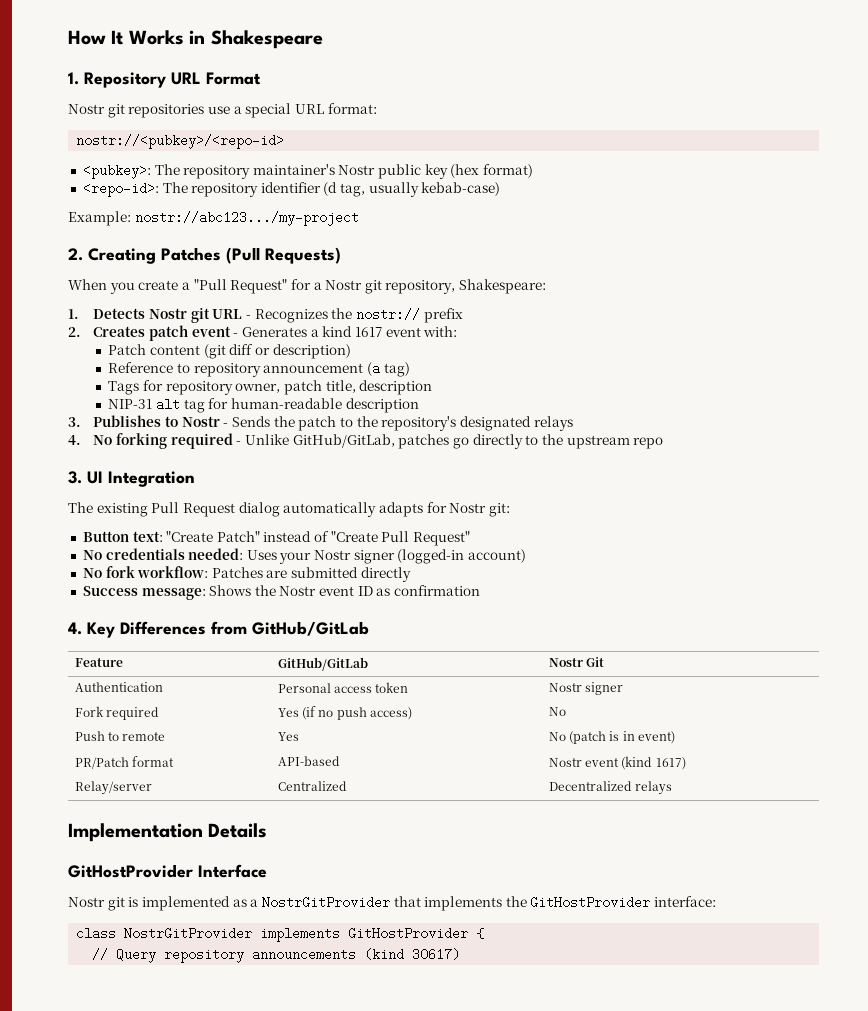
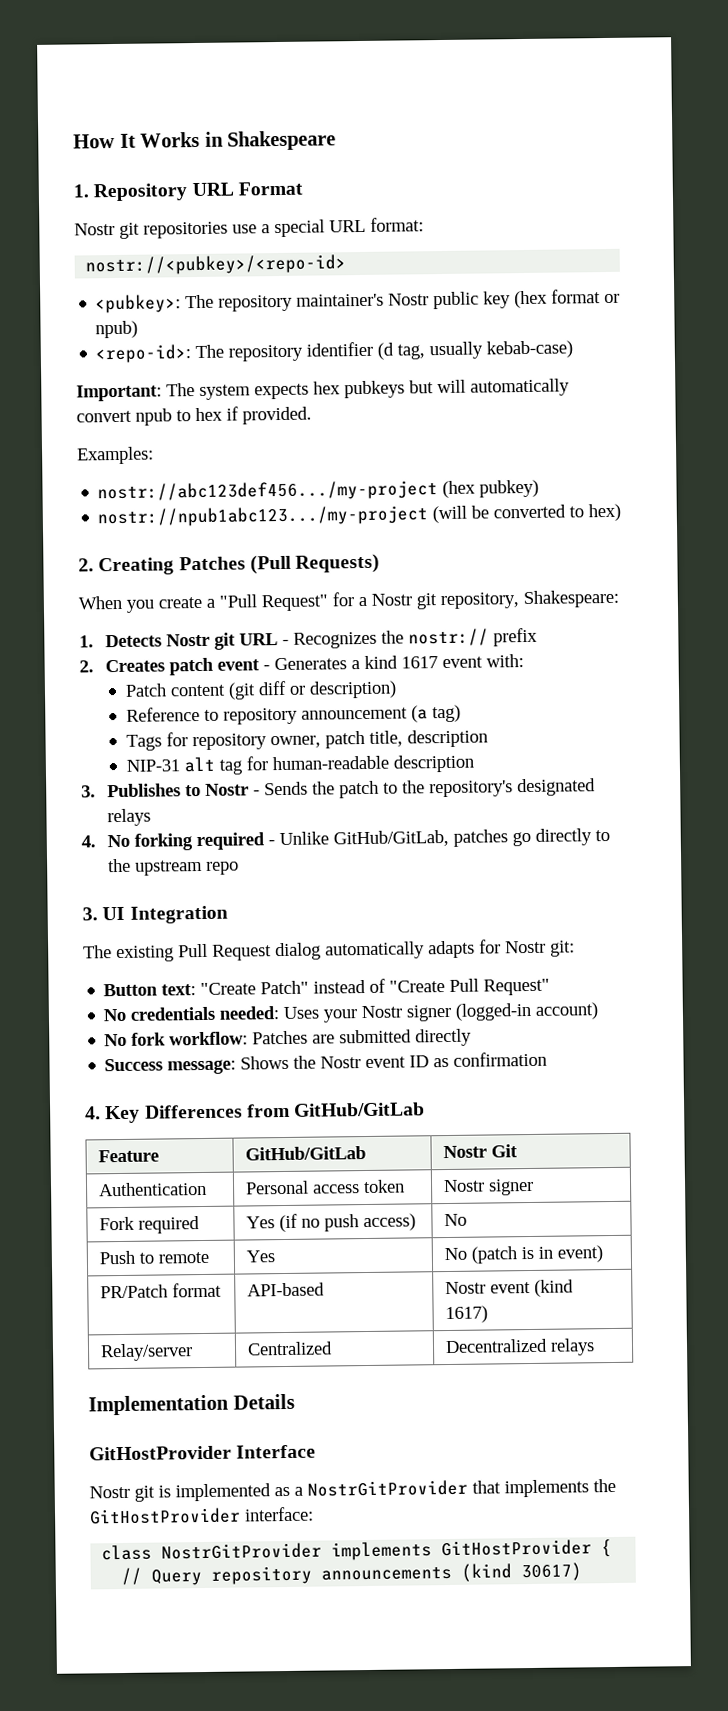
[483,164,534,178] format) -> [551,289,621,304] [95,320,139,339] format or npub)
[68,211,359,226] Example: nostr://abc123.../my-project -> [76,378,570,402] [76,406,312,426] [76,446,154,465] [97,479,540,503] [97,503,622,528] Important: The system expects hex pubkeys but will automatically convert npub to hex if provided. // Examples: // nostr://abc123def456.../my-project (hex pubkey) // nostr://npub1abc123.../my-project (will be converted to hex)

